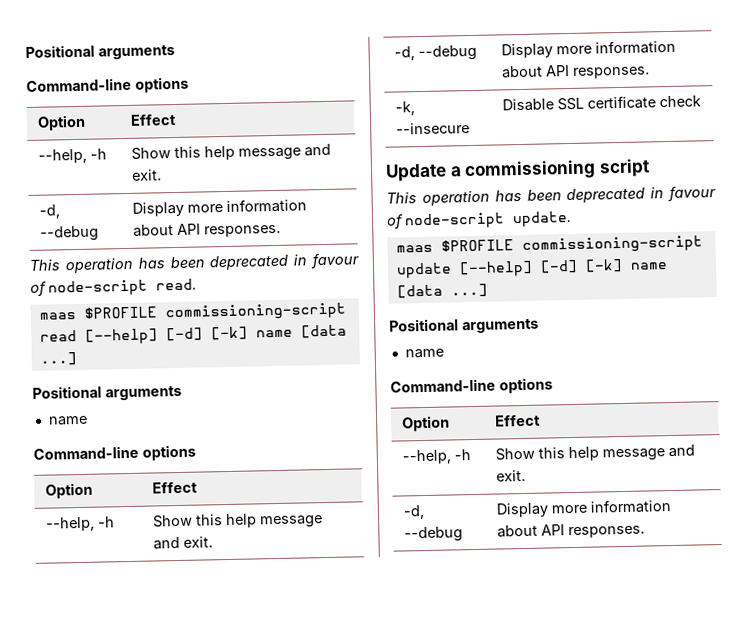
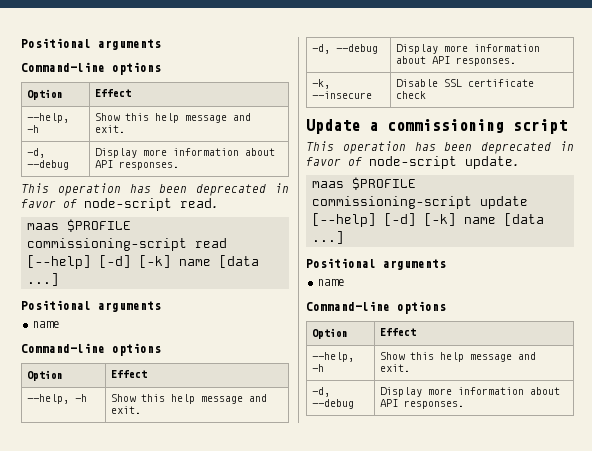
[310,252,360,270] favour -> [21,199,56,208] favor
[667,185,716,203] favour -> [306,157,341,166] favor

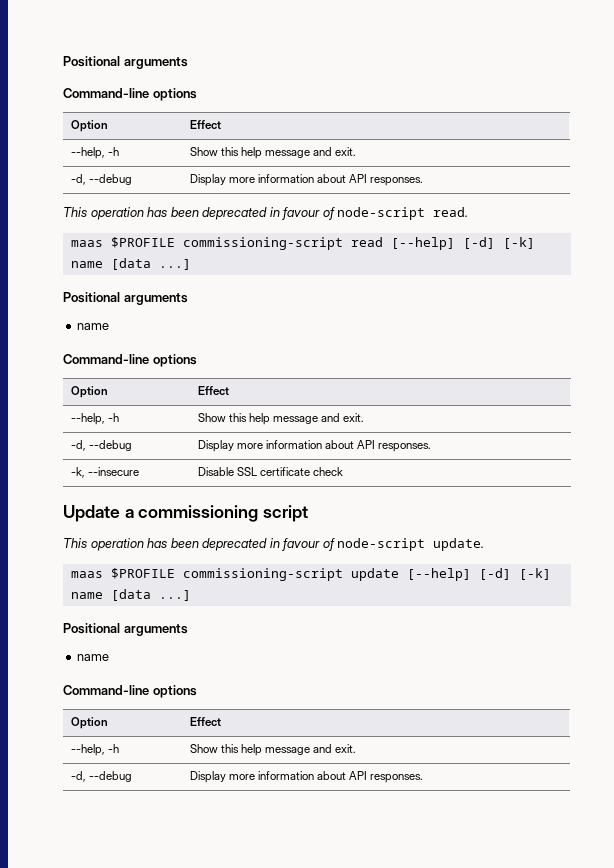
[21,199,56,208] favor -> [282,207,321,220] favour
[306,157,341,166] favor -> [282,538,321,551] favour

